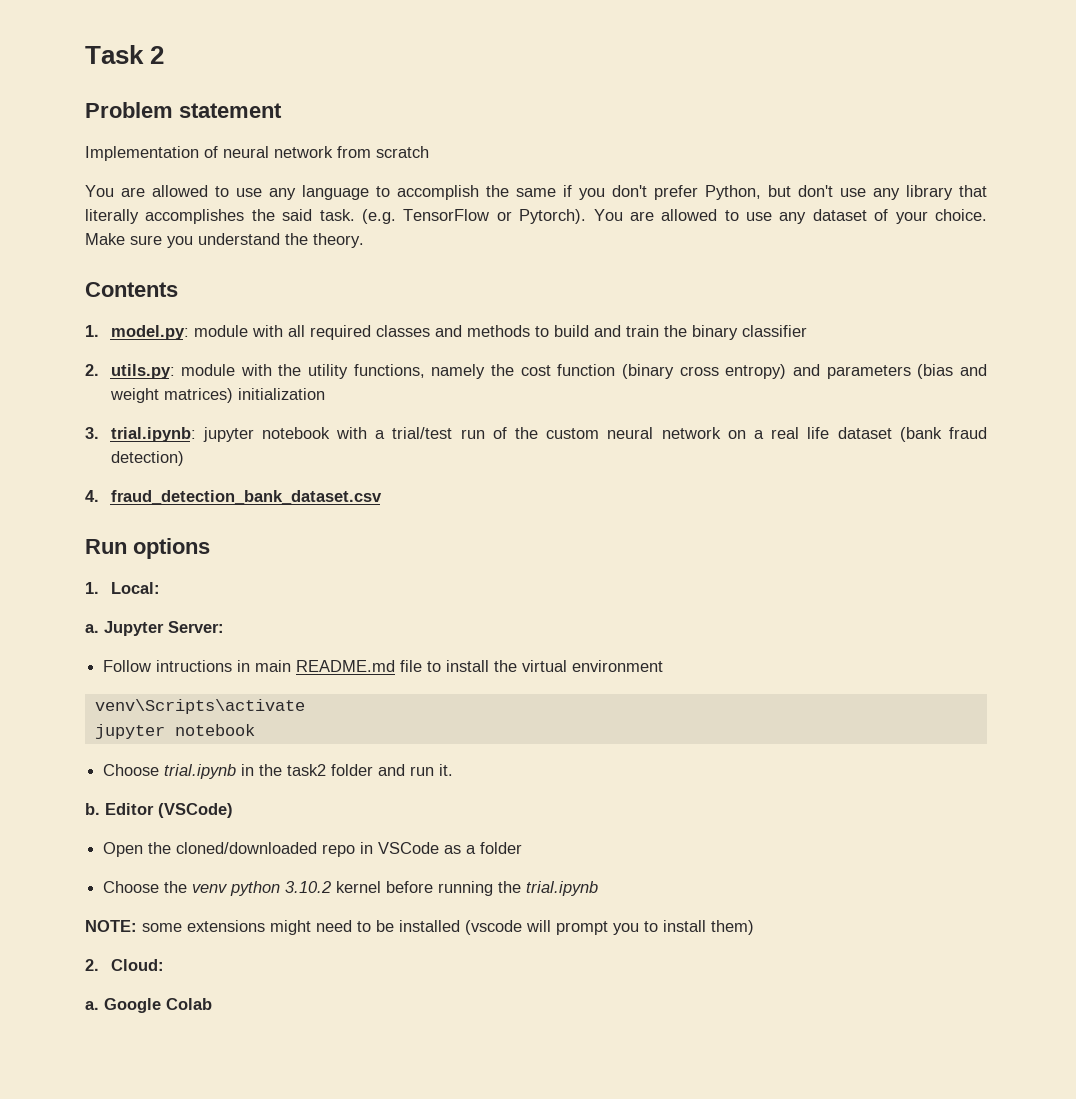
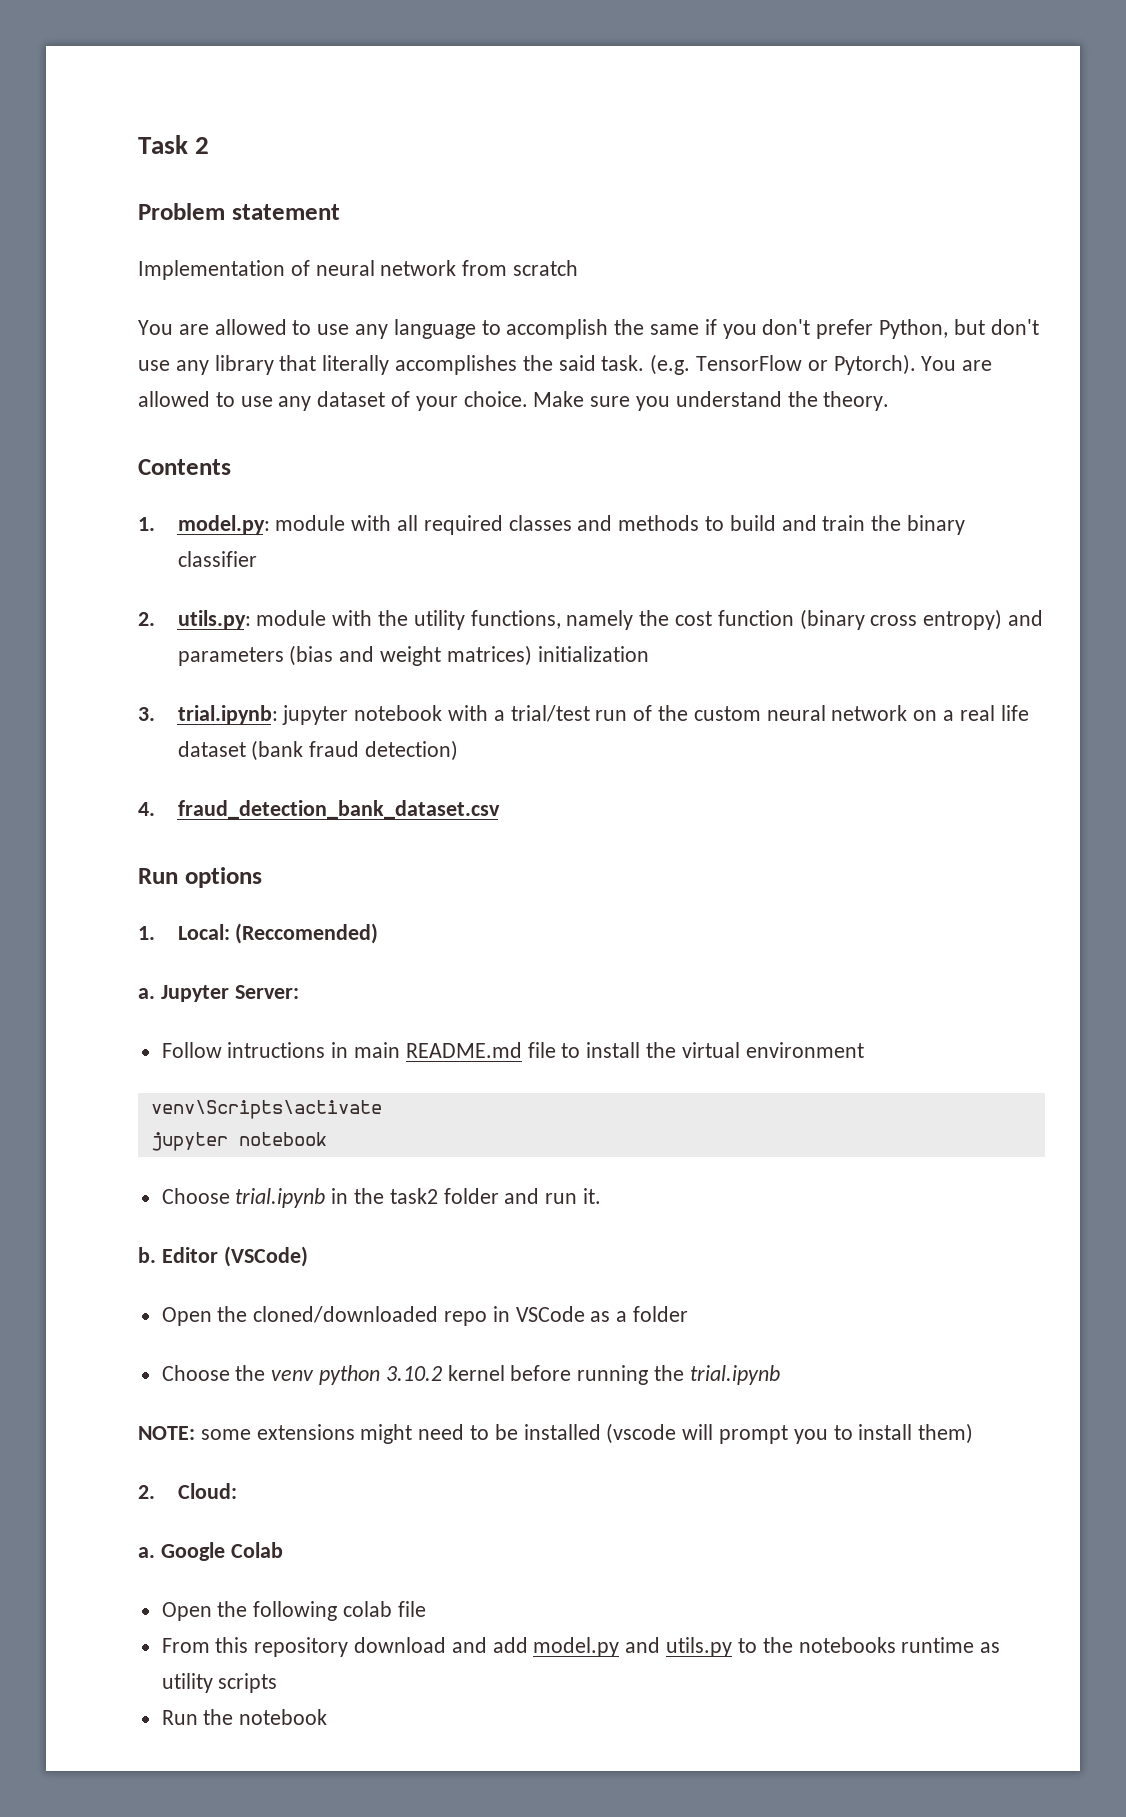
(160, 588) none -> [235,923,379,944] (Reccomended)
(212, 1004) none -> [161,1601,426,1621] [161,1637,1001,1657] [161,1673,278,1693] [161,1709,328,1725] // Open the following colab file // From this repository download and add model.py and utils.py to the notebooks runtime as utility scripts // Run the notebook

